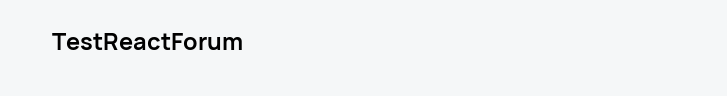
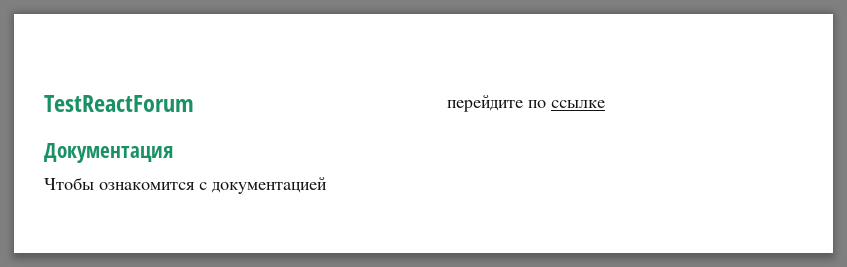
(243, 41) none -> [44,143,173,163] [44,177,327,194] [447,95,605,112] // Документация // Чтобы ознакомится с документацией перейдите по ссылке

